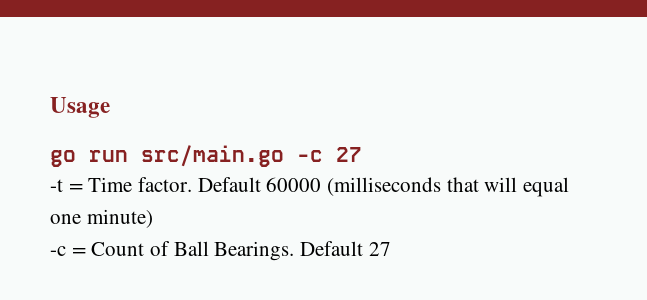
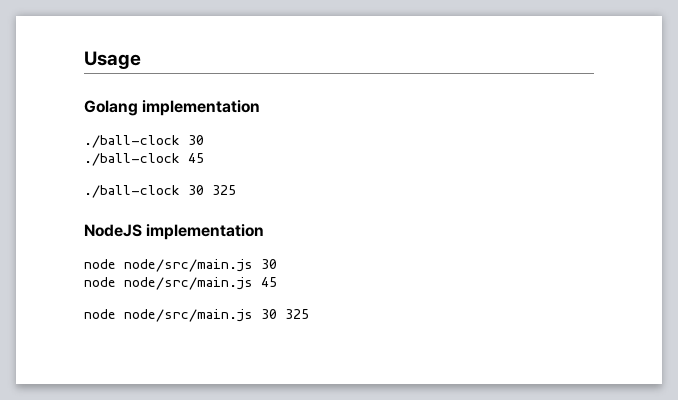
[50,145,362,167] [50,177,570,197] [50,209,153,228] [50,241,391,261] go run src/main.go -c 27 // -t = Time factor. Default 60000 (milliseconds that will equal one minute) // -c = Count of Ball Bearings. Default 27 -> [84,100,261,116] [84,135,204,148] [84,153,204,166] [84,185,236,198] [84,224,265,240] [84,259,277,272] [84,277,277,290] [84,309,309,322] Golang implementation // ./ball-clock 30 // ./ball-clock 45 // ./ball-clock 30 325 // NodeJS implementation // node node/src/main.js 30 // node node/src/main.js 45 // node node/src/main.js 30 325

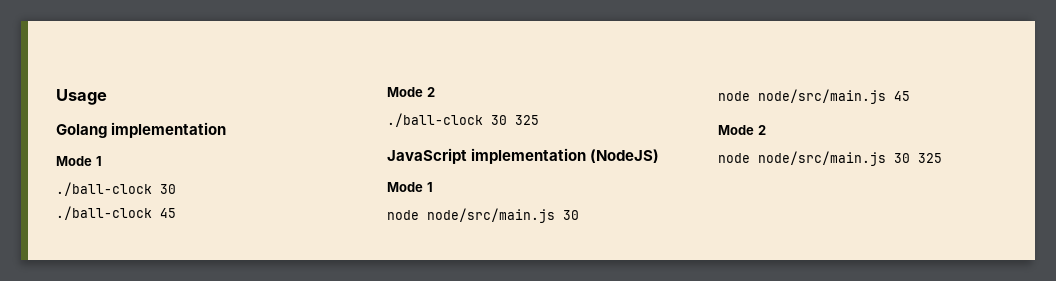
(261, 108) none -> [56,156,102,166] // Mode 1
(204, 158) none -> [387,87,435,97] // Mode 2
[84,224,265,240] NodeJS implementation -> [387,148,660,164] [387,182,433,192] JavaScript implementation (NodeJS) // Mode 1
(277, 282) none -> [718,125,766,135] // Mode 2

